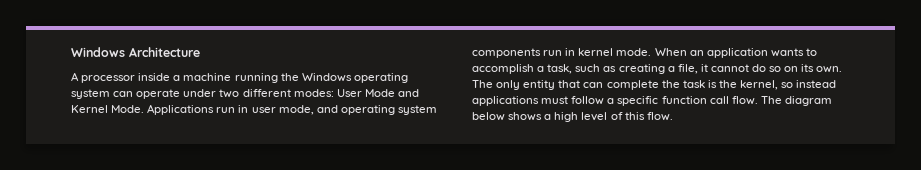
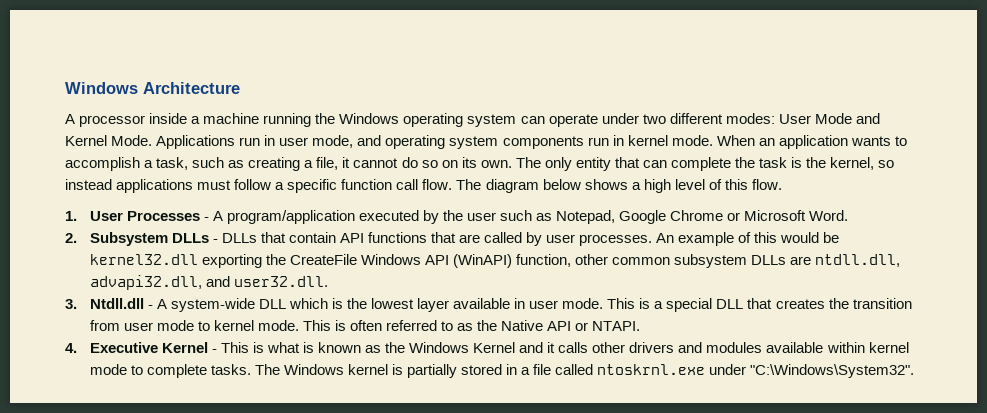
(673, 116) none -> [65,210,849,224] [65,232,840,246] [89,254,901,268] [89,275,328,290] [65,298,912,312] [89,320,641,331] [65,342,909,353] [89,364,915,378] // 1. User Processes - A program/application executed by the user such as Notepad, Google Chrome or Microsoft Word. // 2. Subsystem DLLs - DLLs that contain API functions that are called by user processes. An example of this would be kernel32.dll exporting the CreateFile Windows API (WinAPI) function, other common subsystem DLLs are ntdll.dll, advapi32.dll, and user32.dll. // 3. Ntdll.dll - A system-wide DLL which is the lowest layer available in user mode. This is a special DLL that creates the transition from user mode to kernel mode. This is often referred to as the Native API or NTAPI. // 4. Executive Kernel - This is what is known as the Windows Kernel and it calls other drivers and modules available within kernel mode to complete tasks. The Windows kernel is partially stored in a file called ntoskrnl.exe under "C:\Windows\System32".

